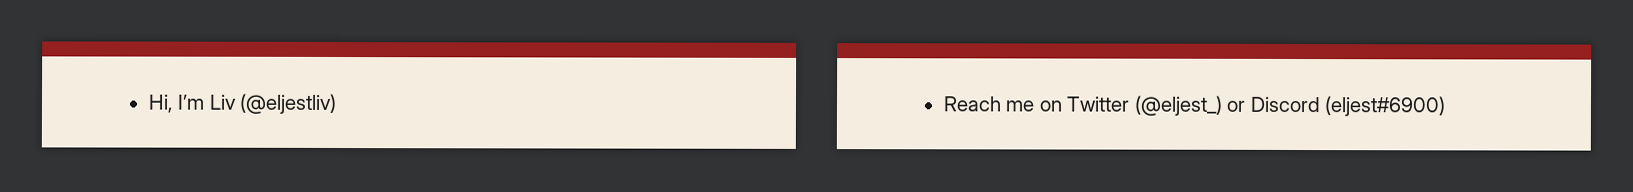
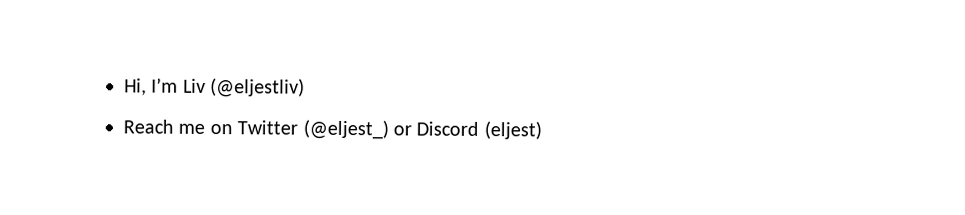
[1324,96,1447,117] (eljest#6900) -> [483,121,542,140] (eljest)

